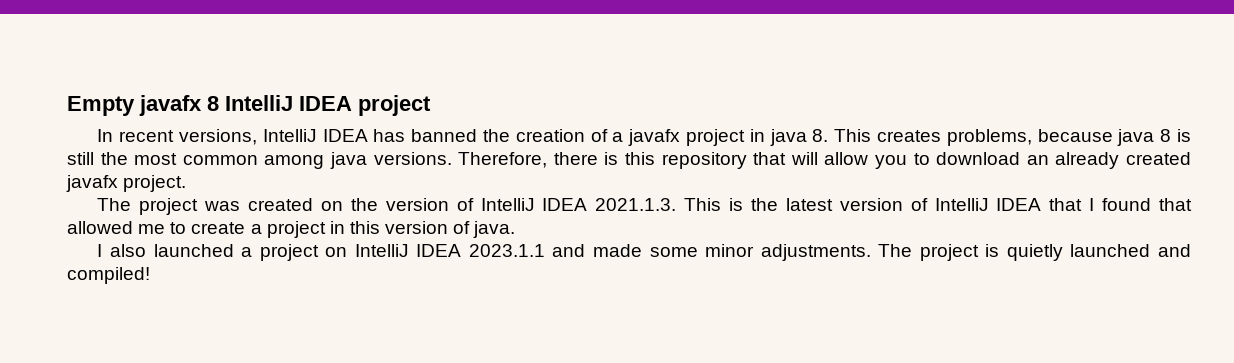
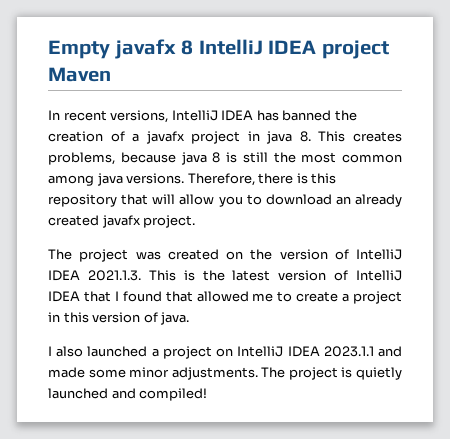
(431, 105) none -> [48,67,111,82] Maven

